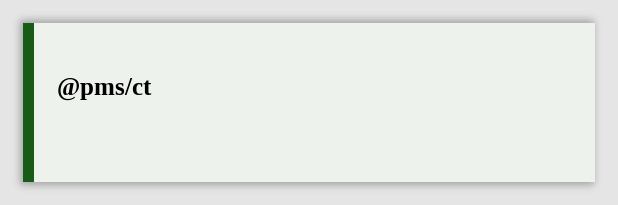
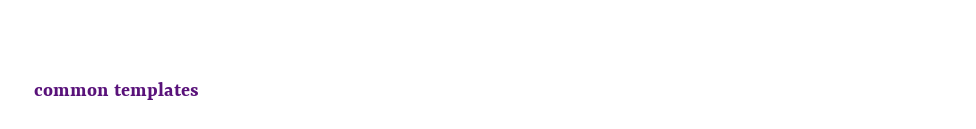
[57,78,152,101] @pms/ct -> [34,82,199,100] common templates

